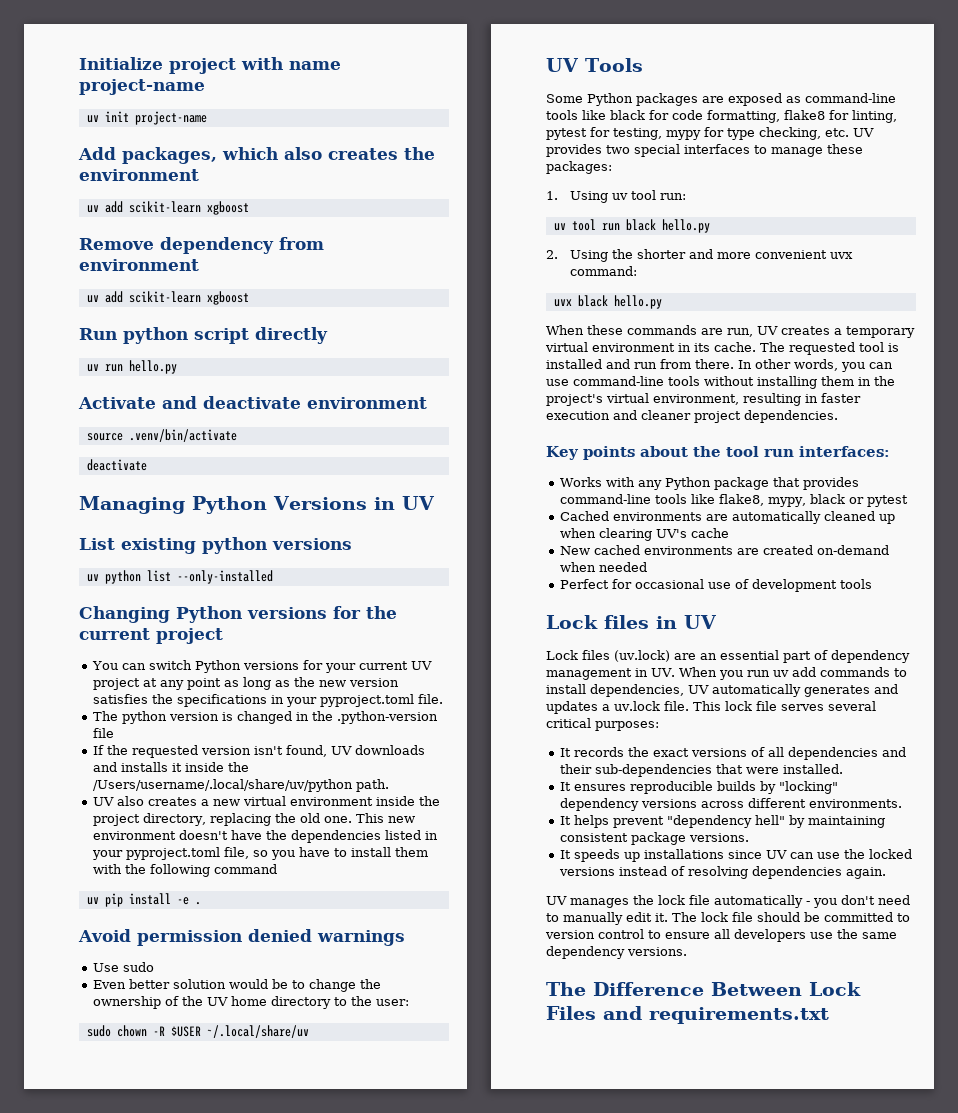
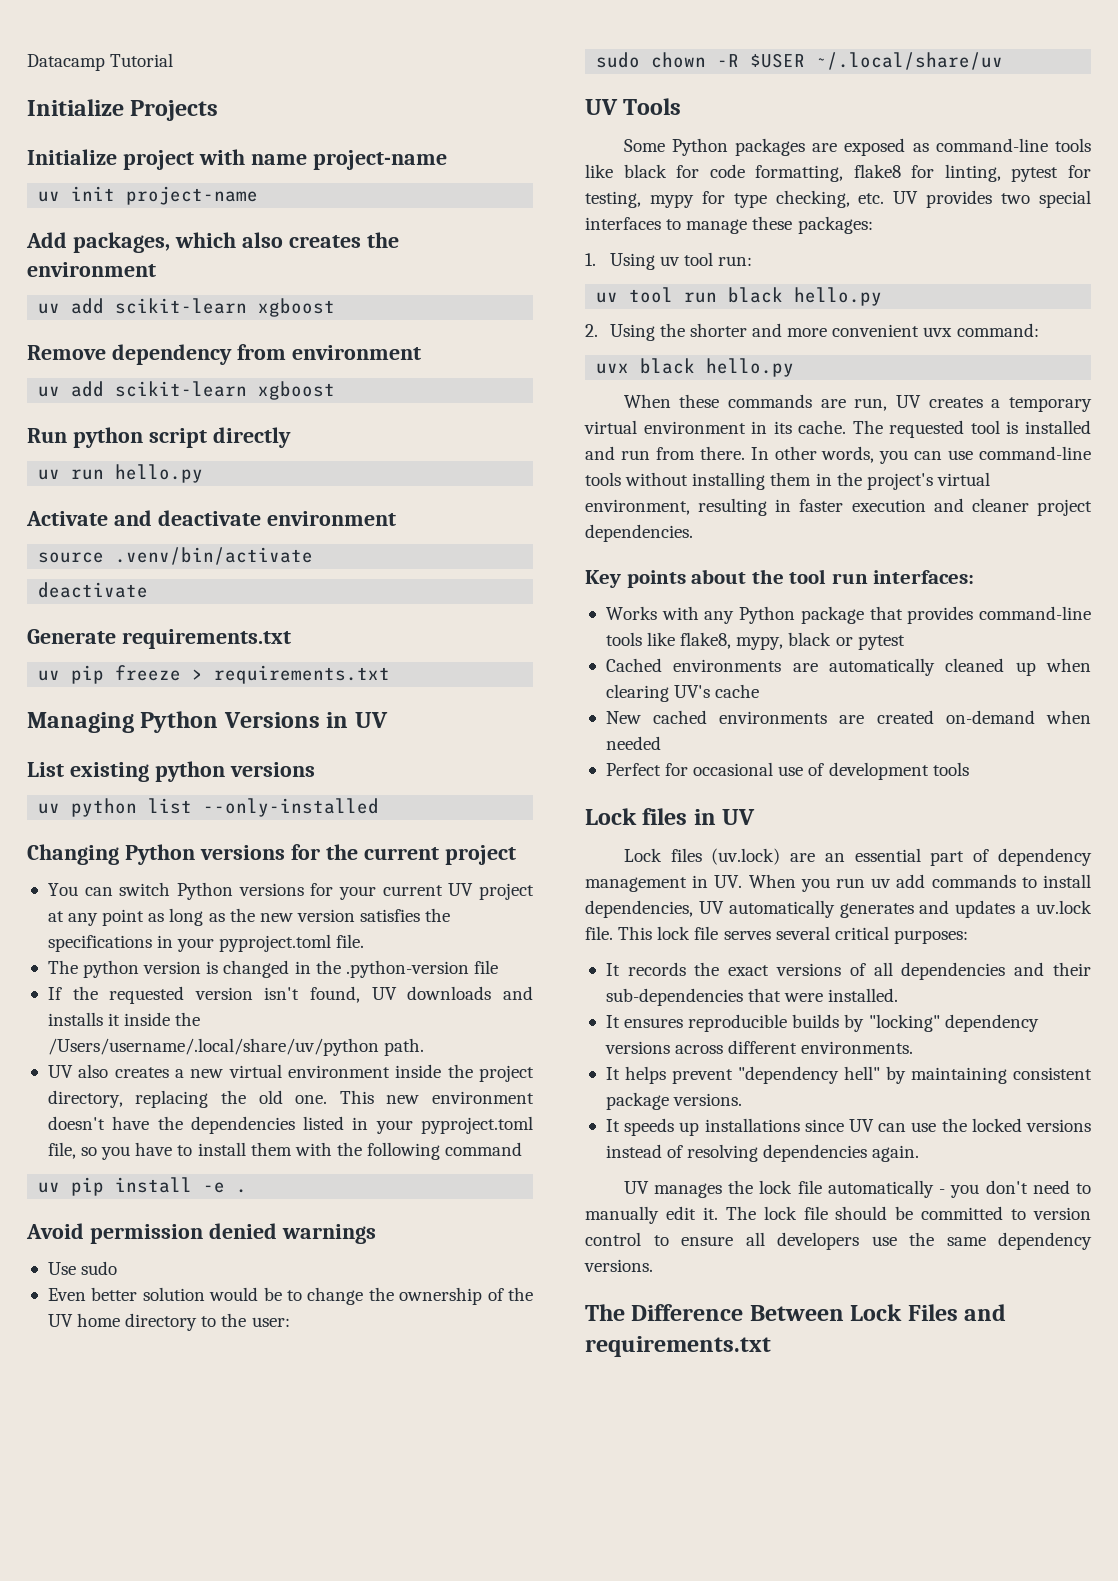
(79, 63) none -> [27,53,174,71] [27,99,219,121] Datacamp Tutorial // Initialize Projects //
(147, 465) none -> [27,629,291,649] [38,665,391,684] // Generate requirements.txt // uv pip freeze > requirements.txt

